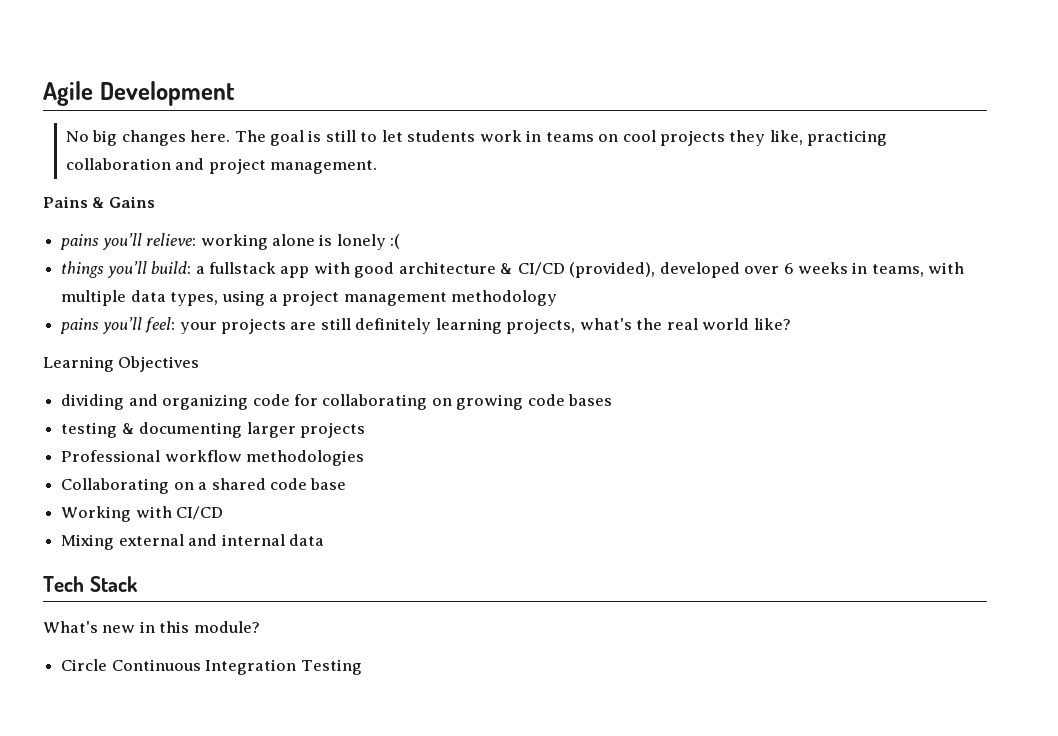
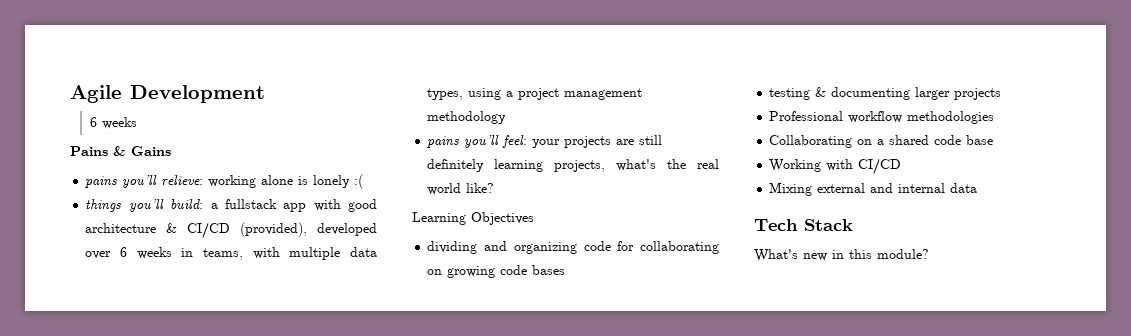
[65,130,888,146] [65,158,378,174] No big changes here. The goal is still to let students work in teams on cool projects they like, practicing collaboration and project management. -> [90,117,138,129] 6 weeks
[61,659,362,675] // Circle Continuous Integration Testing -> (929, 254) none

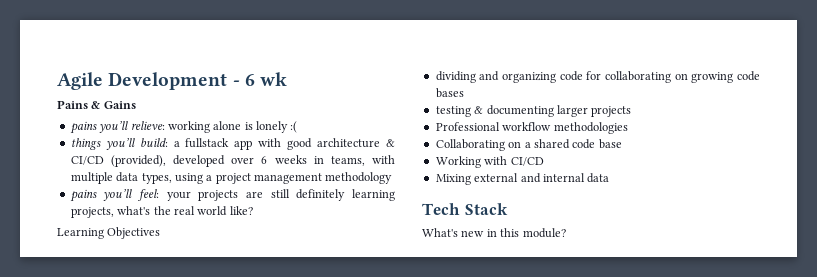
[90,117,138,129] // 6 weeks -> [232,72,288,86] - 6 wk

